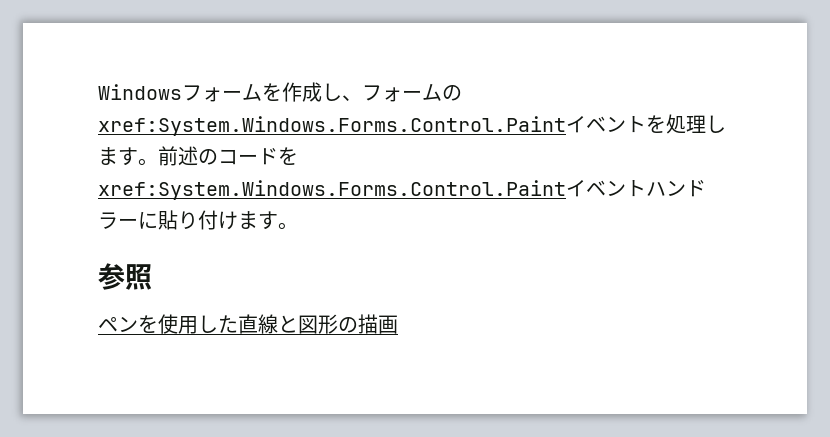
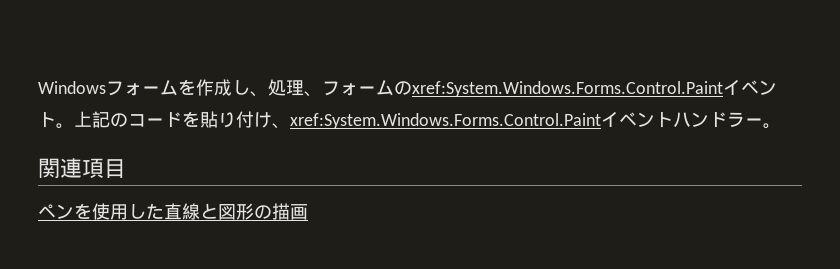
(362, 98) none -> [268,79,322,97] 処理、
[646,114,726,134] [98,146,298,166] を処理します。前述のコードを -> [56,111,290,129] 。上記のコードを貼り付け、
[138,210,278,230] に貼り付けます -> (763, 122) none
[98,263,152,290] 参照 -> [38,158,126,179] 関連項目

